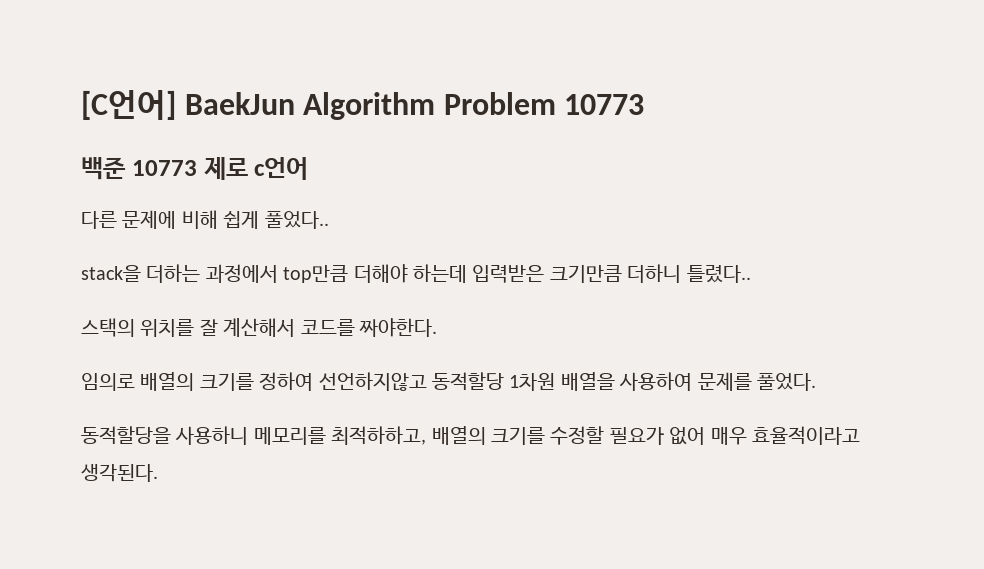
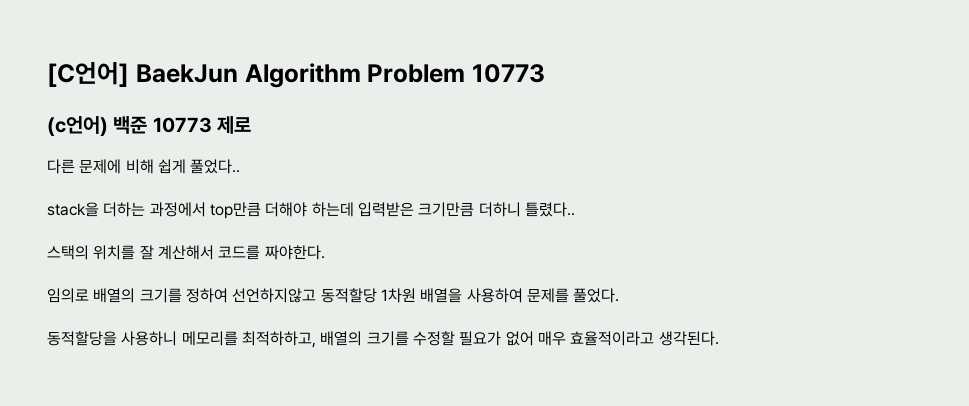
(645, 104) none -> [47,116,108,136] (c언어)
[254,157,309,180] c언어 -> (252, 125) none

